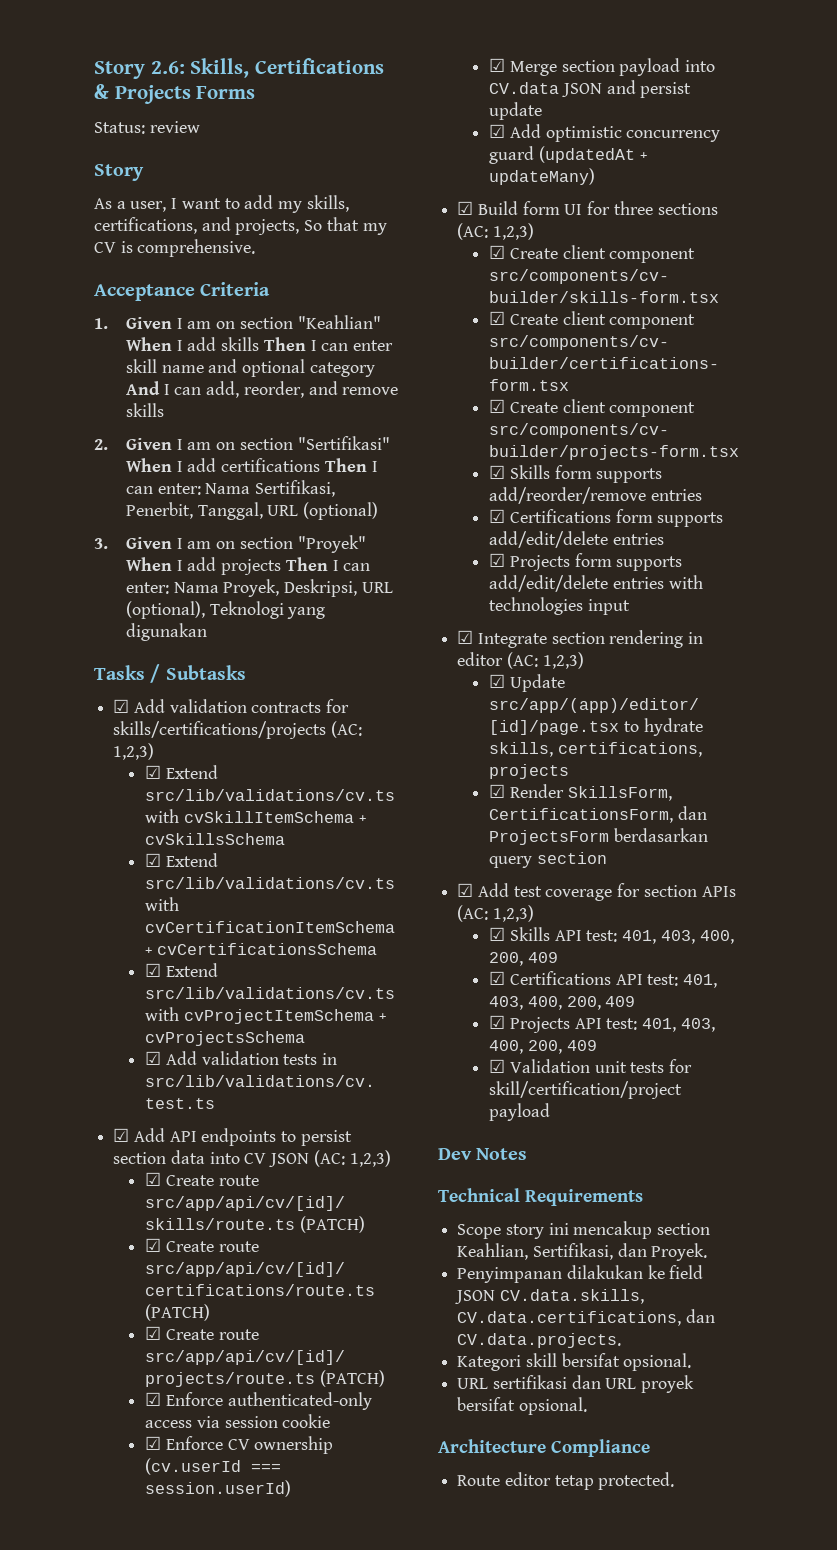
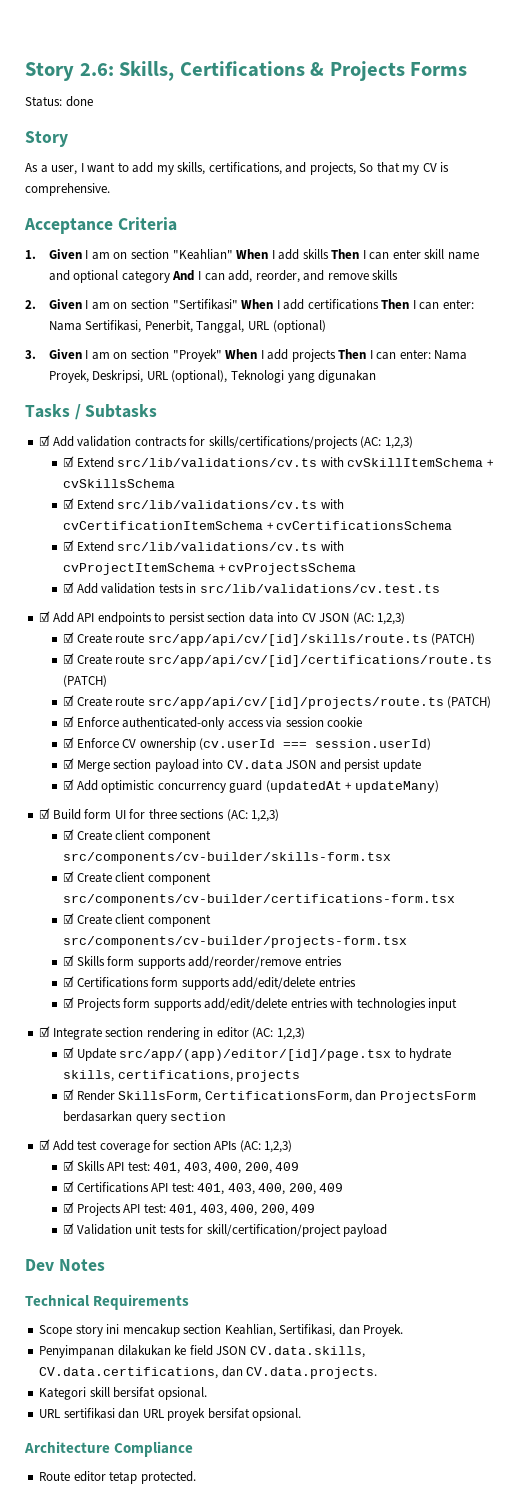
[149,121,200,133] review -> [65,96,93,107] done

